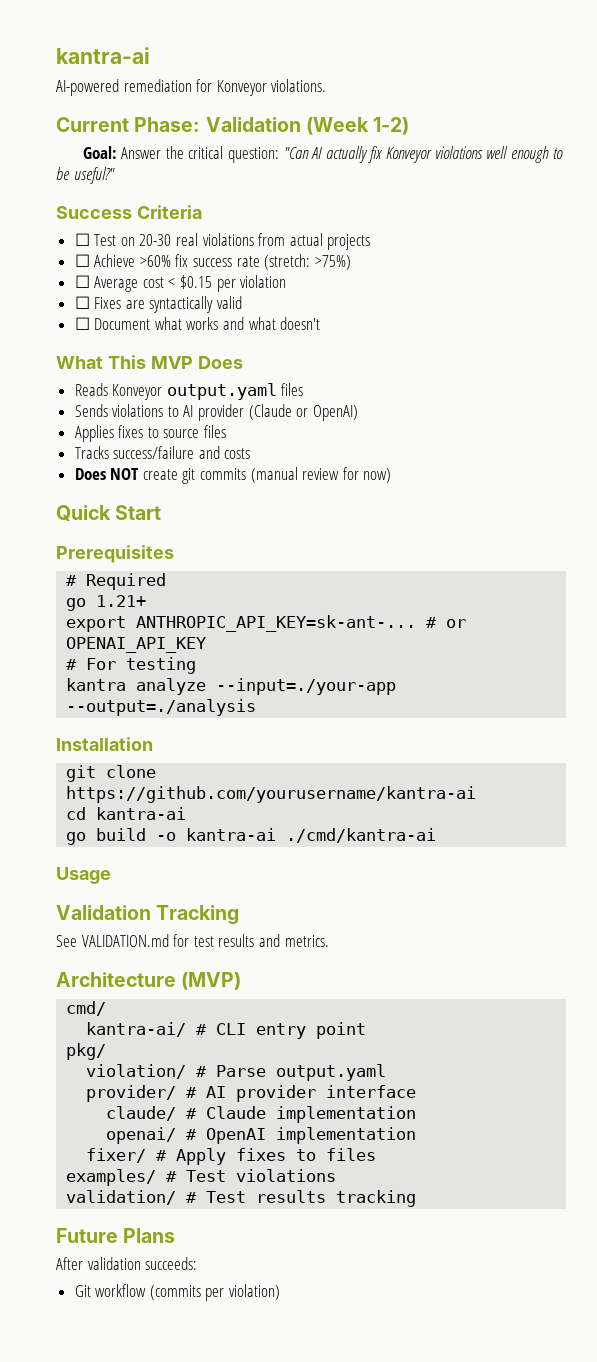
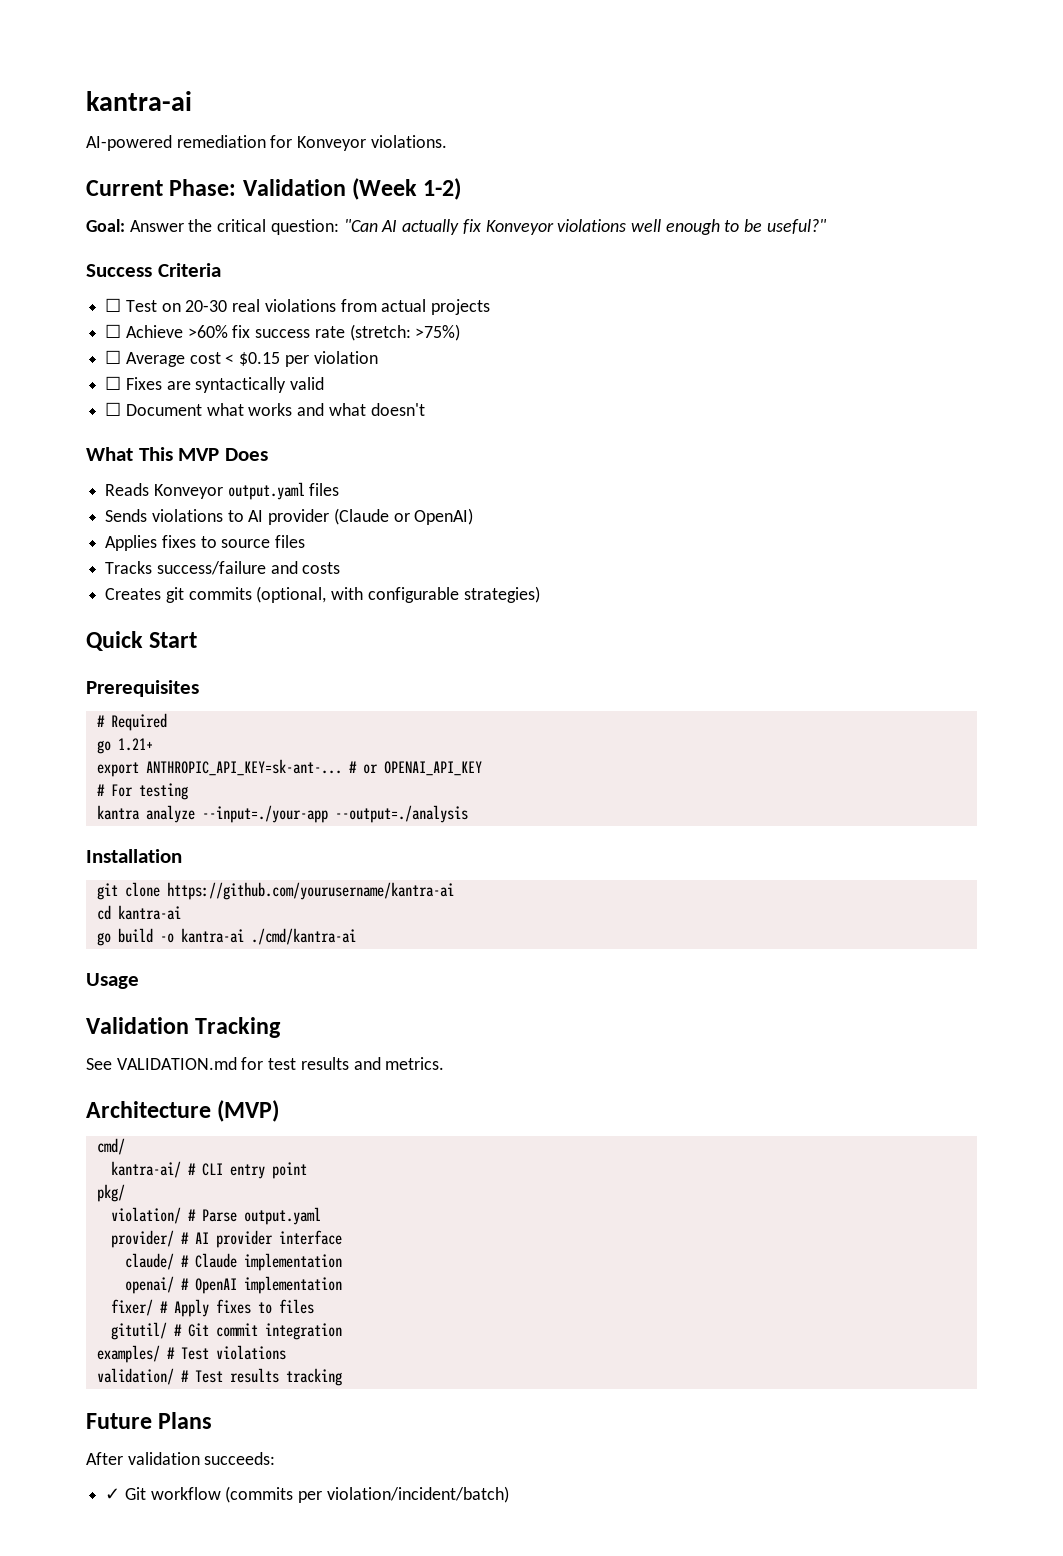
[74,467,392,484] Does NOT create git commits (manual review for now) -> [105,586,540,603] Creates git commits (optional, with configurable strategies)
(377, 1154) none -> [110,1322,342,1340] // gitutil/ # Git commit integration
(198, 1263) none -> [105,1488,121,1500] ✓
[229,1284,281,1300] violation) -> [326,1486,509,1503] violation/incident/batch)

